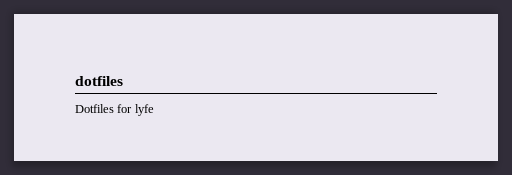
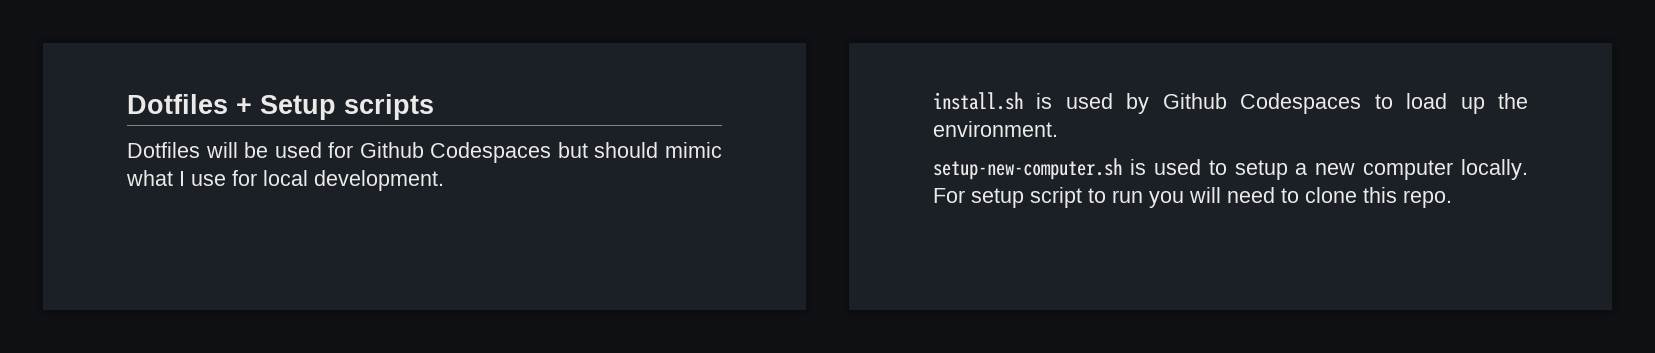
[75,76,123,86] [75,104,154,116] dotfiles // Dotfiles for lyfe -> [127,94,434,120] [127,142,722,163] [126,170,444,191] [933,92,1528,114] [933,121,1058,137] [933,158,1528,180] [933,187,1452,208] Dotfiles + Setup scripts // Dotfiles will be used for Github Codespaces but should mimic what I use for local development. // install.sh is used by Github Codespaces to load up the environment. // setup-new-computer.sh is used to setup a new computer locally. For setup script to run you will need to clone this repo.

